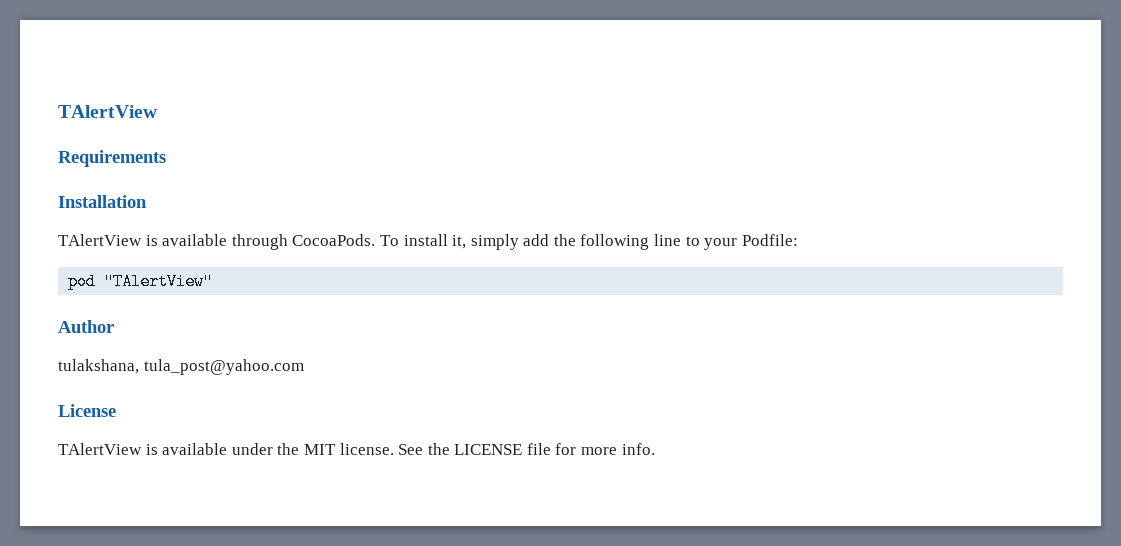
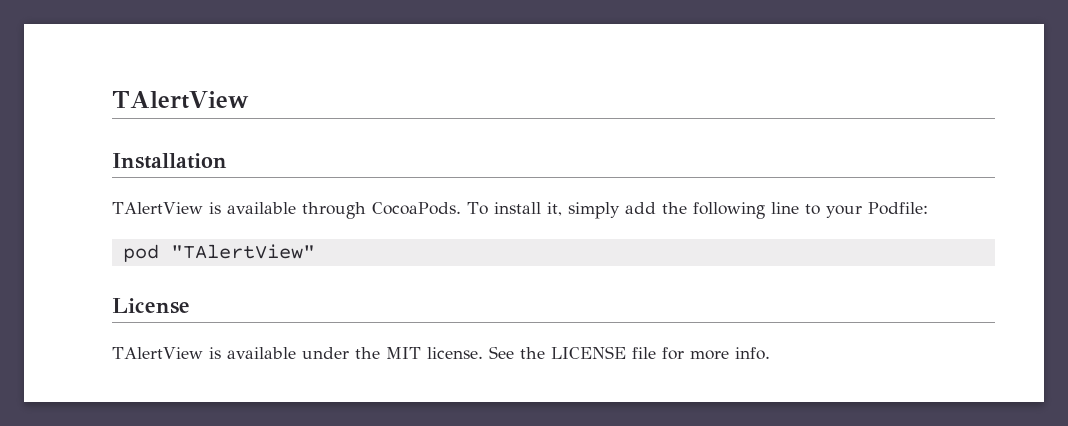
[58,105,157,118] [58,150,166,167] TAlertView // Requirements -> [112,91,249,109] TAlertView
[58,320,114,333] [58,359,304,375] // Author // tulakshana, tula_post@yahoo.com -> (315, 251) none

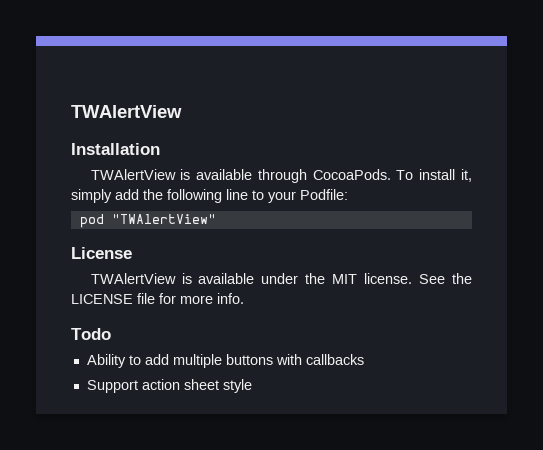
[112,91,249,109] TAlertView -> [71,105,182,118] TWAlertView
[112,202,203,214] TAlertView -> [90,169,176,180] TWAlertView
[170,244,315,259] "TAlertView" -> [111,214,216,224] "TWAlertView"
[112,347,203,359] TAlertView -> [90,273,176,284] TWAlertView
(770, 353) none -> [71,328,111,340] [86,354,364,368] [86,379,252,393] // Todo // Ability to add multiple buttons with callbacks // Support action sheet style

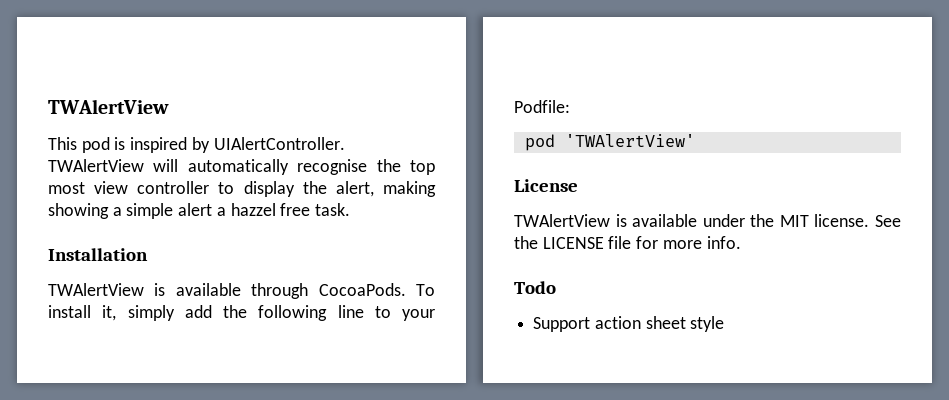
[71,105,182,118] TWAlertView -> [48,99,169,114] [48,137,345,153] [48,159,435,175] [48,181,436,197] [48,203,351,219] TWAlertView // This pod is inspired by UIAlertController. TWAlertView will automatically recognise the top most view controller to display the alert, making showing a simple alert a hazzel free task.
[111,214,216,224] "TWAlertView" -> [564,134,695,147] 'TWAlertView'
[86,354,364,368] // Ability to add multiple buttons with callbacks -> (556, 287) none

